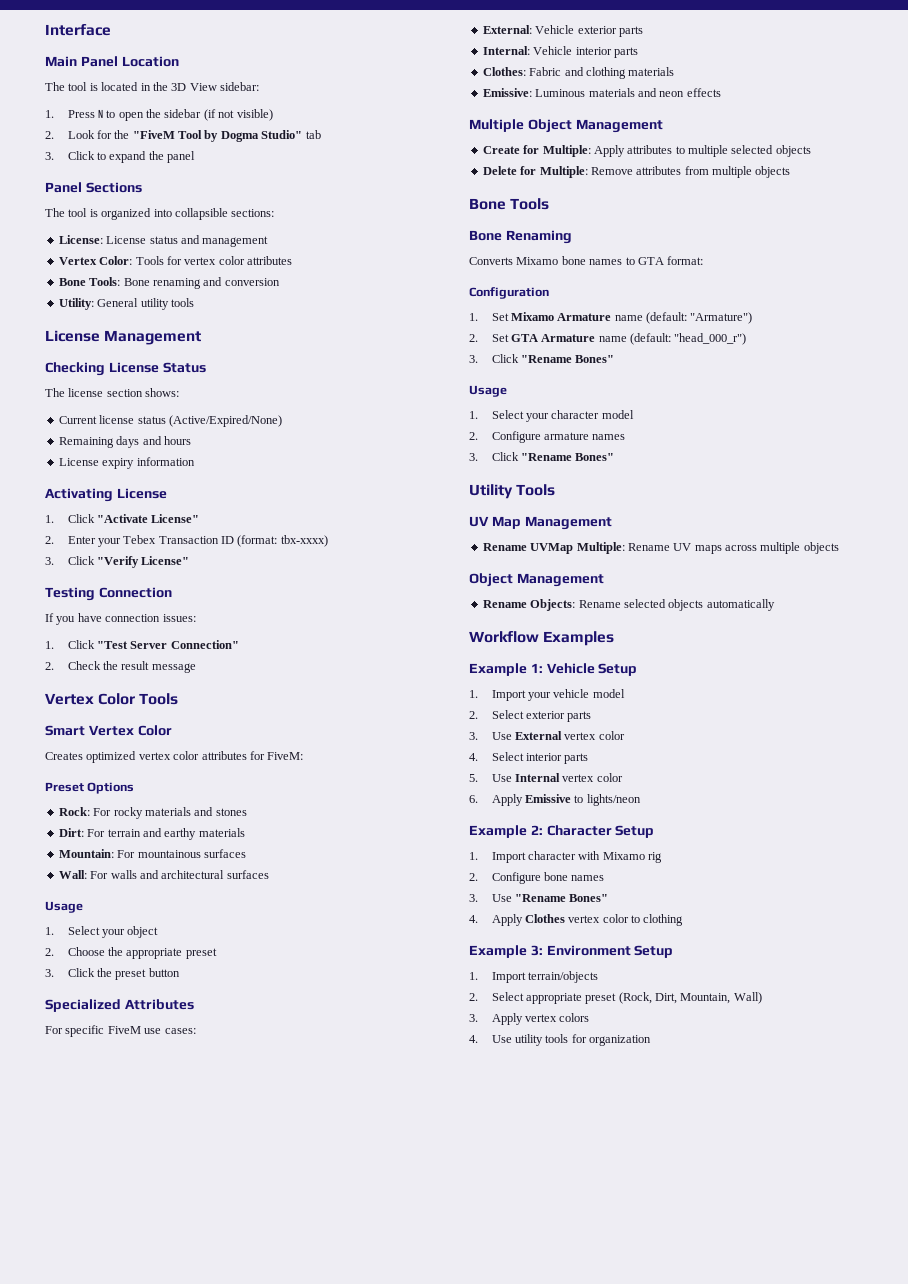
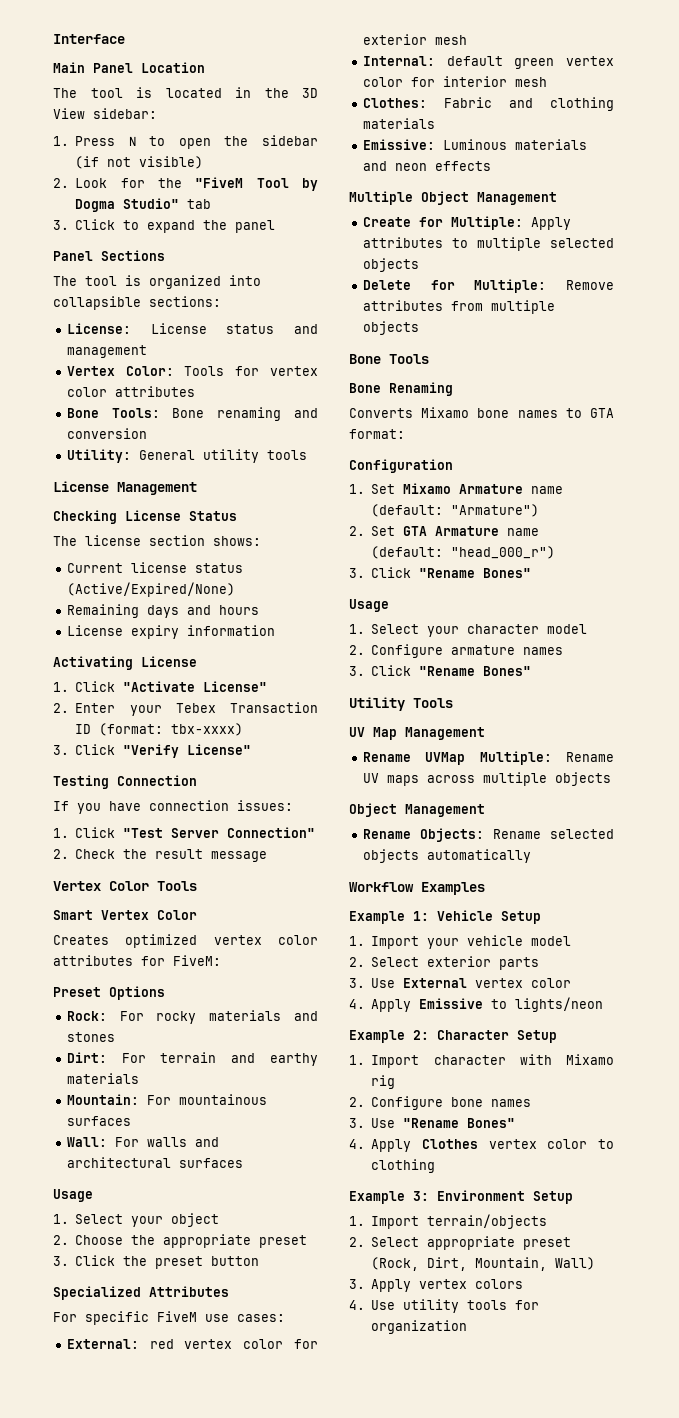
[535,25,643,37] [482,46,638,58] Vehicle exterior parts // Internal: Vehicle interior parts -> [149,1339,318,1349] [362,34,467,45] [362,56,614,69] [362,76,547,87] red vertex color for exterior mesh // Internal: default green vertex color for interior mesh
[491,752,589,764] [469,773,623,782] [469,795,478,803] Select interior parts // 5. Use Internal vertex color // 6. -> (365, 1004) none

